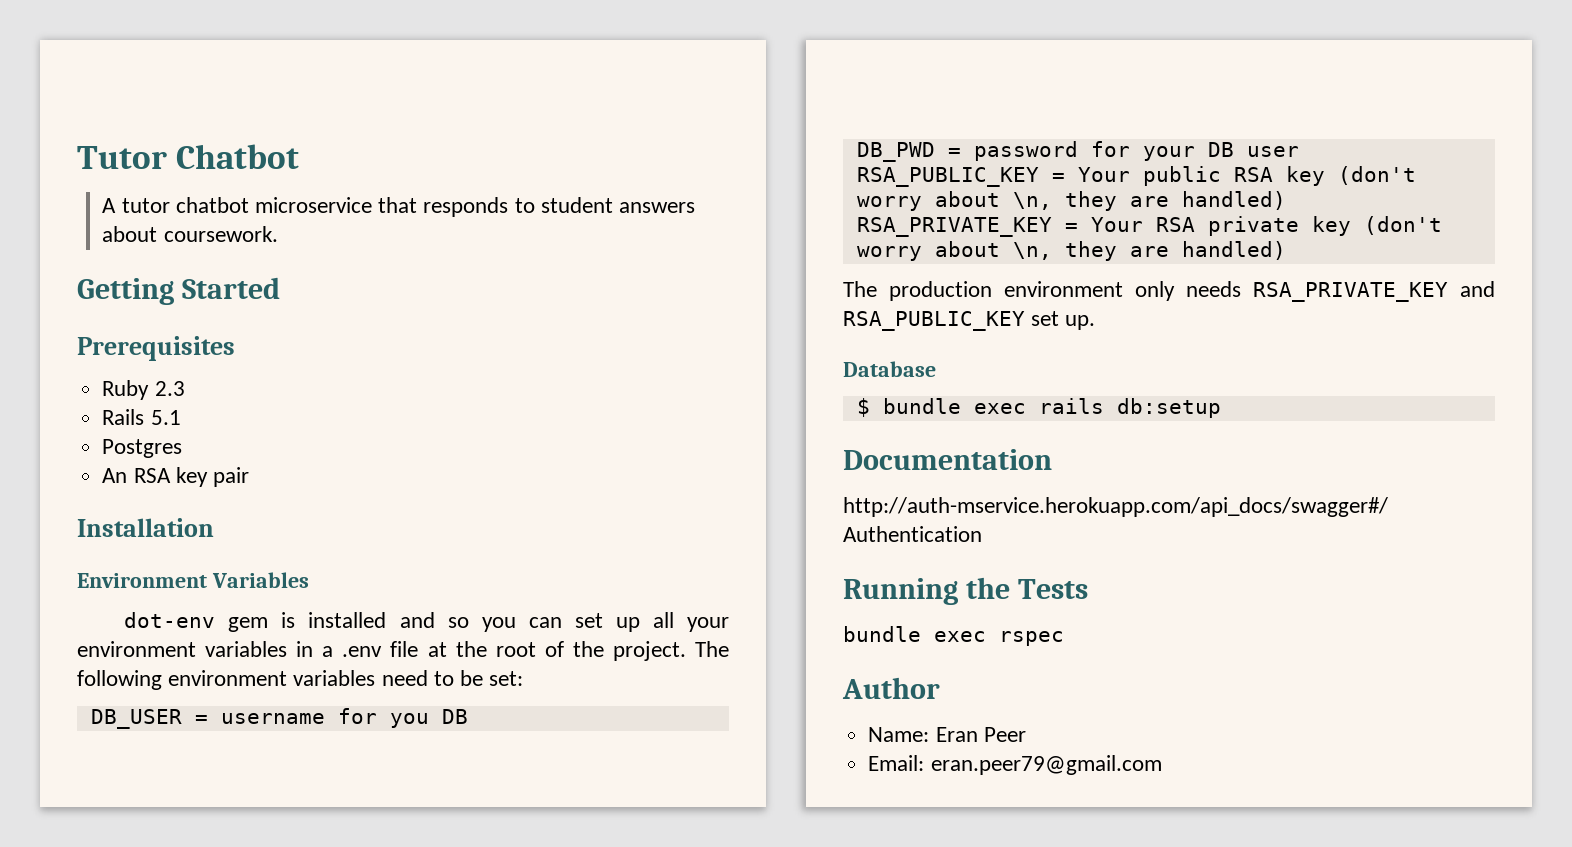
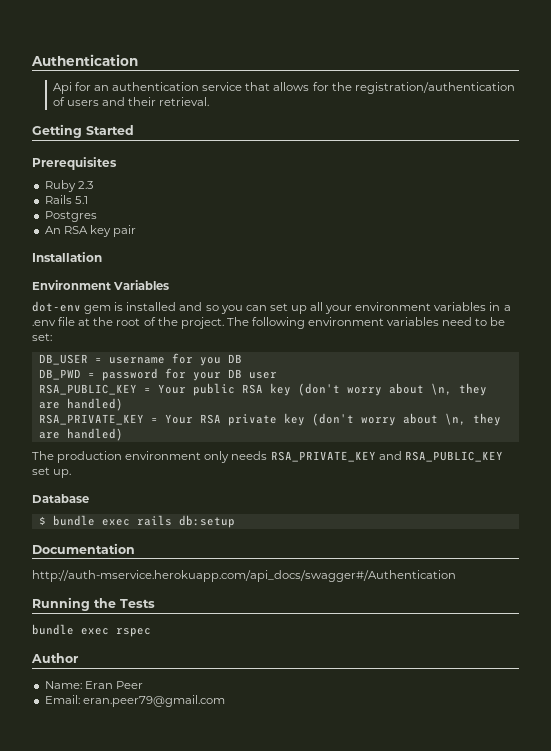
[77,144,300,169] [102,197,696,217] [102,226,278,242] Tutor Chatbot // A tutor chatbot microservice that responds to student answers about coursework. -> [31,54,138,66] [52,82,515,94] [52,97,210,106] Authentication // Api for an authentication service that allows for the registration/authentication of users and their retrieval.

